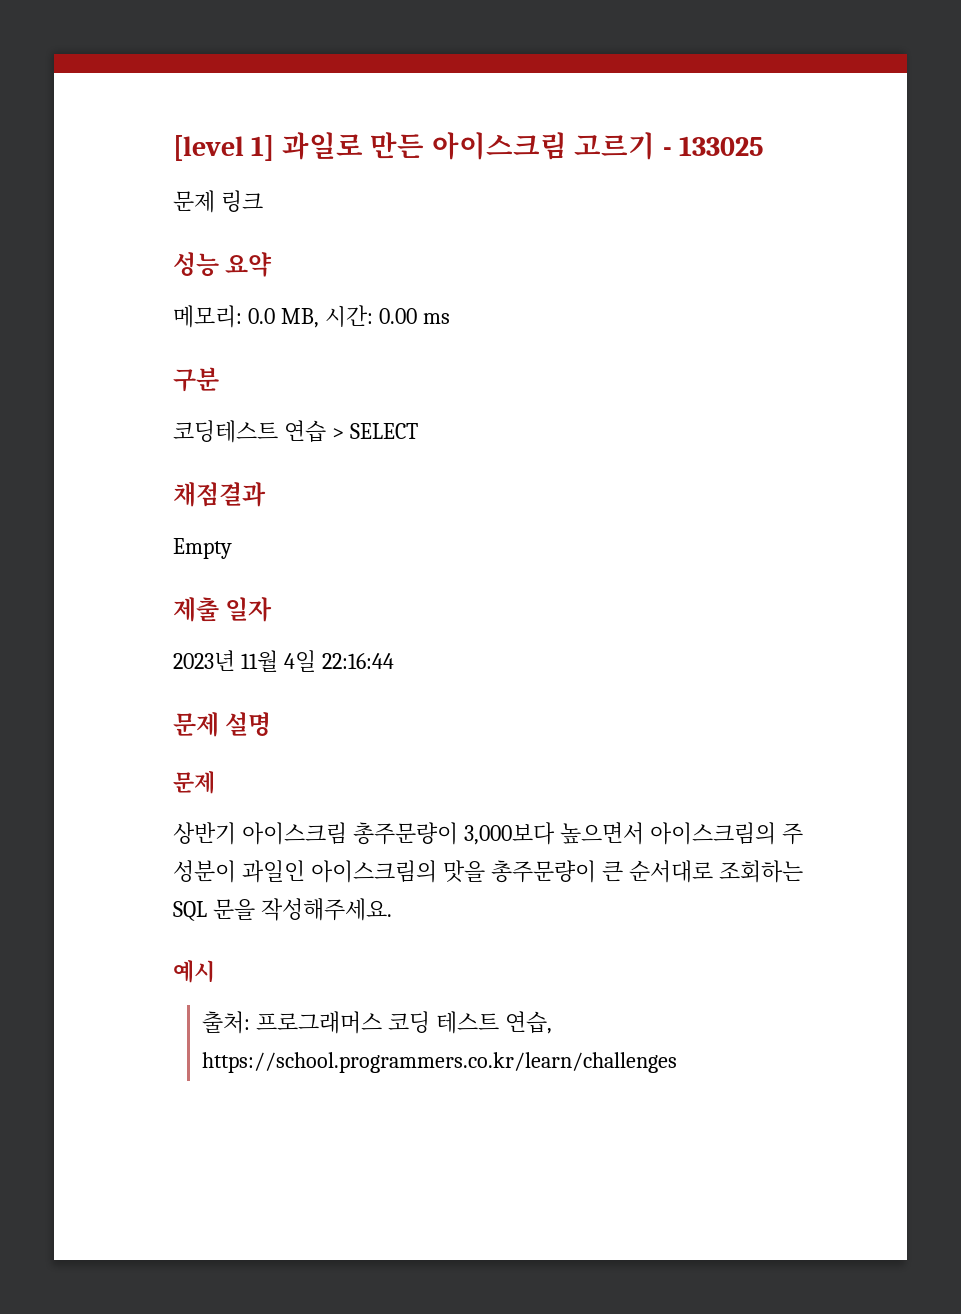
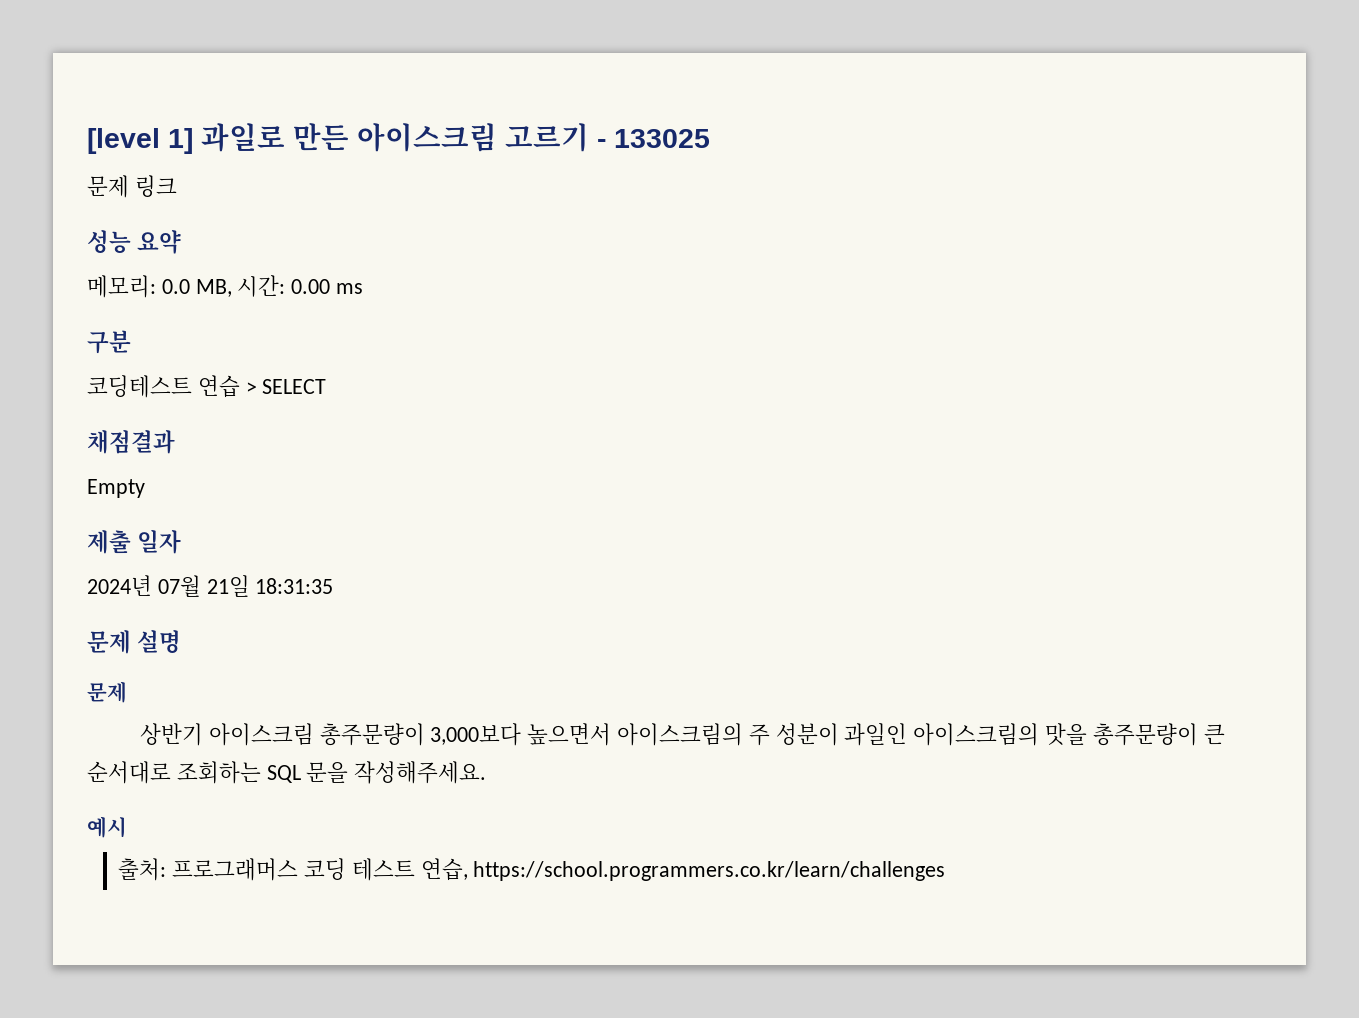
[173,650,394,672] 2023년 11월 4일 22:16:44 -> [87,575,334,597] 2024년 07월 21일 18:31:35

